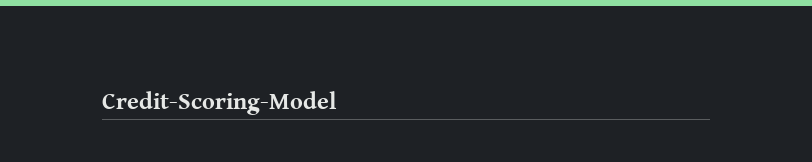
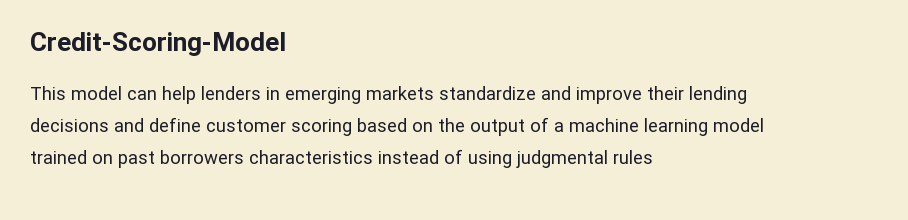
(337, 103) none -> [30,86,747,104] [30,117,764,136] [30,149,653,168] // This model can help lenders in emerging markets standardize and improve their lending decisions and define customer scoring based on the output of a machine learning model trained on past borrowers characteristics instead of using judgmental rules

